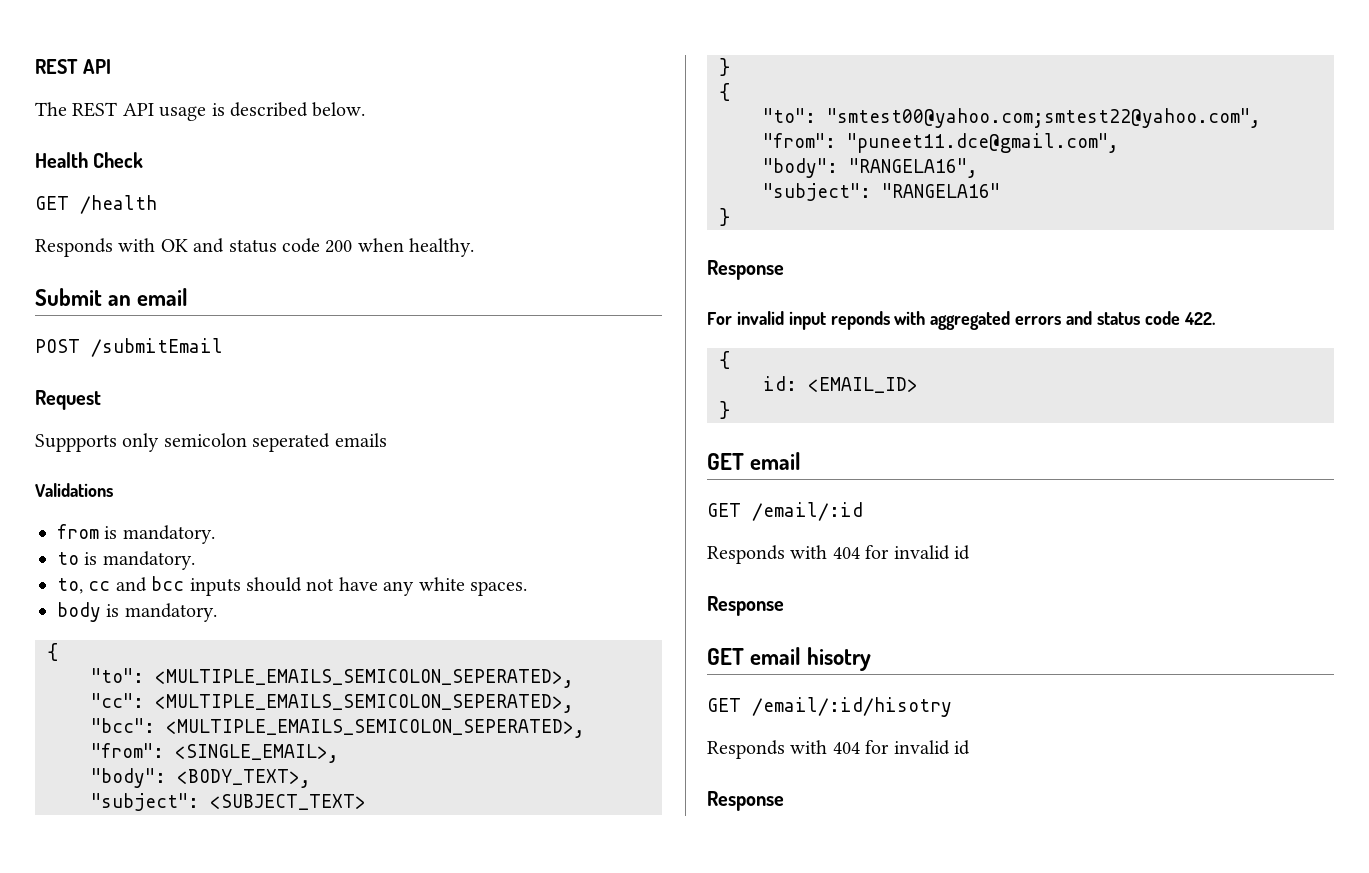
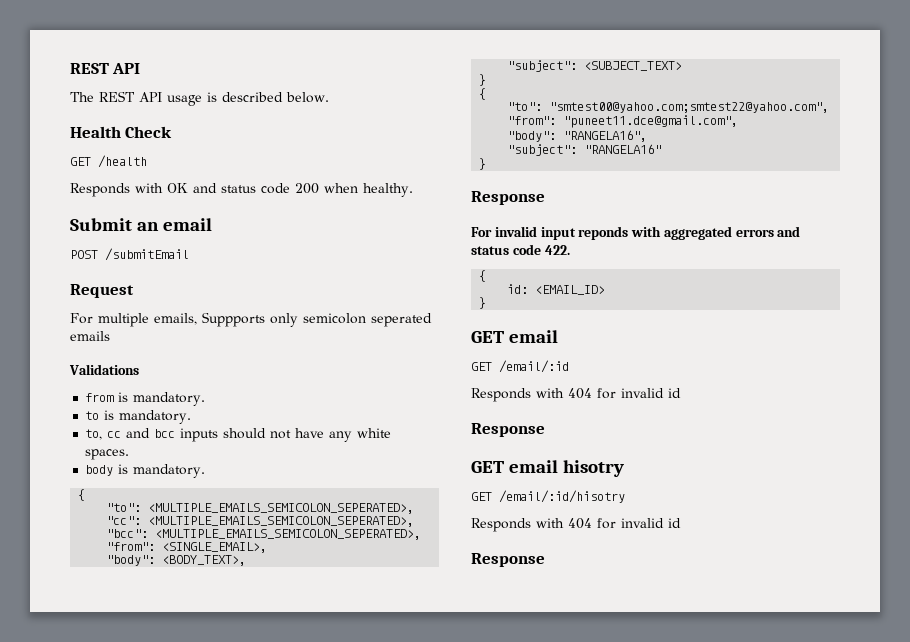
(101, 400) none -> [70,313,197,327] For multiple emails,

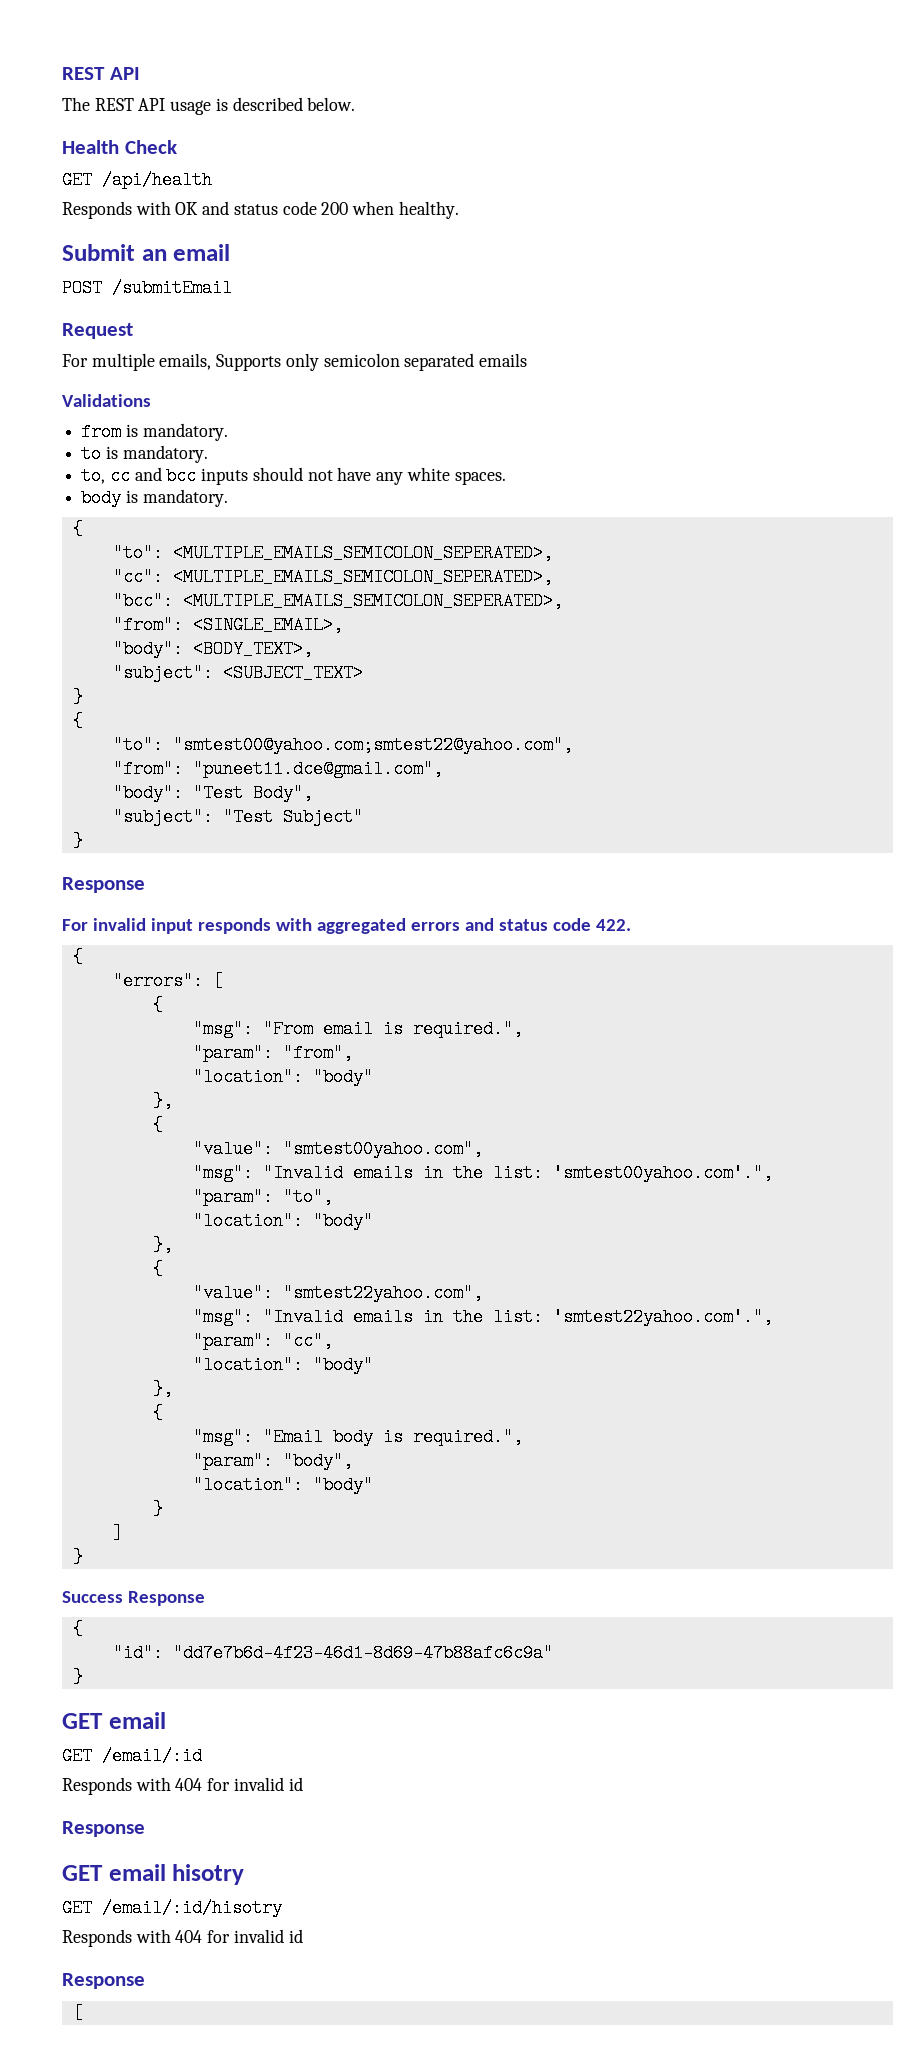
[98,155,147,168] /health -> [102,171,212,189] /api/health
[202,312,265,327] Suppports -> [216,354,282,371] Supports
[371,313,432,327] seperated -> [404,353,475,371] separated
[563,130,648,142] [507,144,662,156] "RANGELA16", // "subject": "RANGELA16" -> [192,784,313,802] [112,808,363,826] "Test Body", // "subject": "Test Subject"
[578,226,629,240] reponds -> [197,918,271,934] responds
[507,284,606,295] id: <EMAIL_ID> -> [112,972,223,990] [152,996,163,1014] [192,1020,523,1038] [192,1044,353,1062] [192,1068,373,1086] [152,1092,173,1110] [152,1116,163,1134] [192,1140,483,1158] [192,1164,773,1182] [192,1188,333,1206] [192,1212,373,1230] [152,1236,173,1254] [152,1260,163,1278] [192,1284,483,1302] [192,1308,773,1326] [192,1332,333,1350] [192,1356,373,1374] [152,1380,173,1398] [152,1404,163,1422] [192,1428,523,1446] [192,1452,353,1470] [192,1476,373,1494] [152,1500,163,1518] [112,1524,123,1542] [72,1548,83,1566] [62,1591,205,1606] [72,1620,83,1638] [112,1644,553,1662] "errors": [ // { // "msg": "From email is required.", // "param": "from", // "location": "body" // }, // { // "value": "smtest00yahoo.com", // "msg": "Invalid emails in the list: 'smtest00yahoo.com'.", // "param": "to", // "location": "body" // }, // { // "value": "smtest22yahoo.com", // "msg": "Invalid emails in the list: 'smtest22yahoo.com'.", // "param": "cc", // "location": "body" // }, // { // "msg": "Email body is required.", // "param": "body", // "location": "body" // } // ] // } // Success Response // { // "id": "dd7e7b6d-4f23-46d1-8d69-47b88afc6c9a"
(545, 560) none -> [72,2004,83,2022] // [

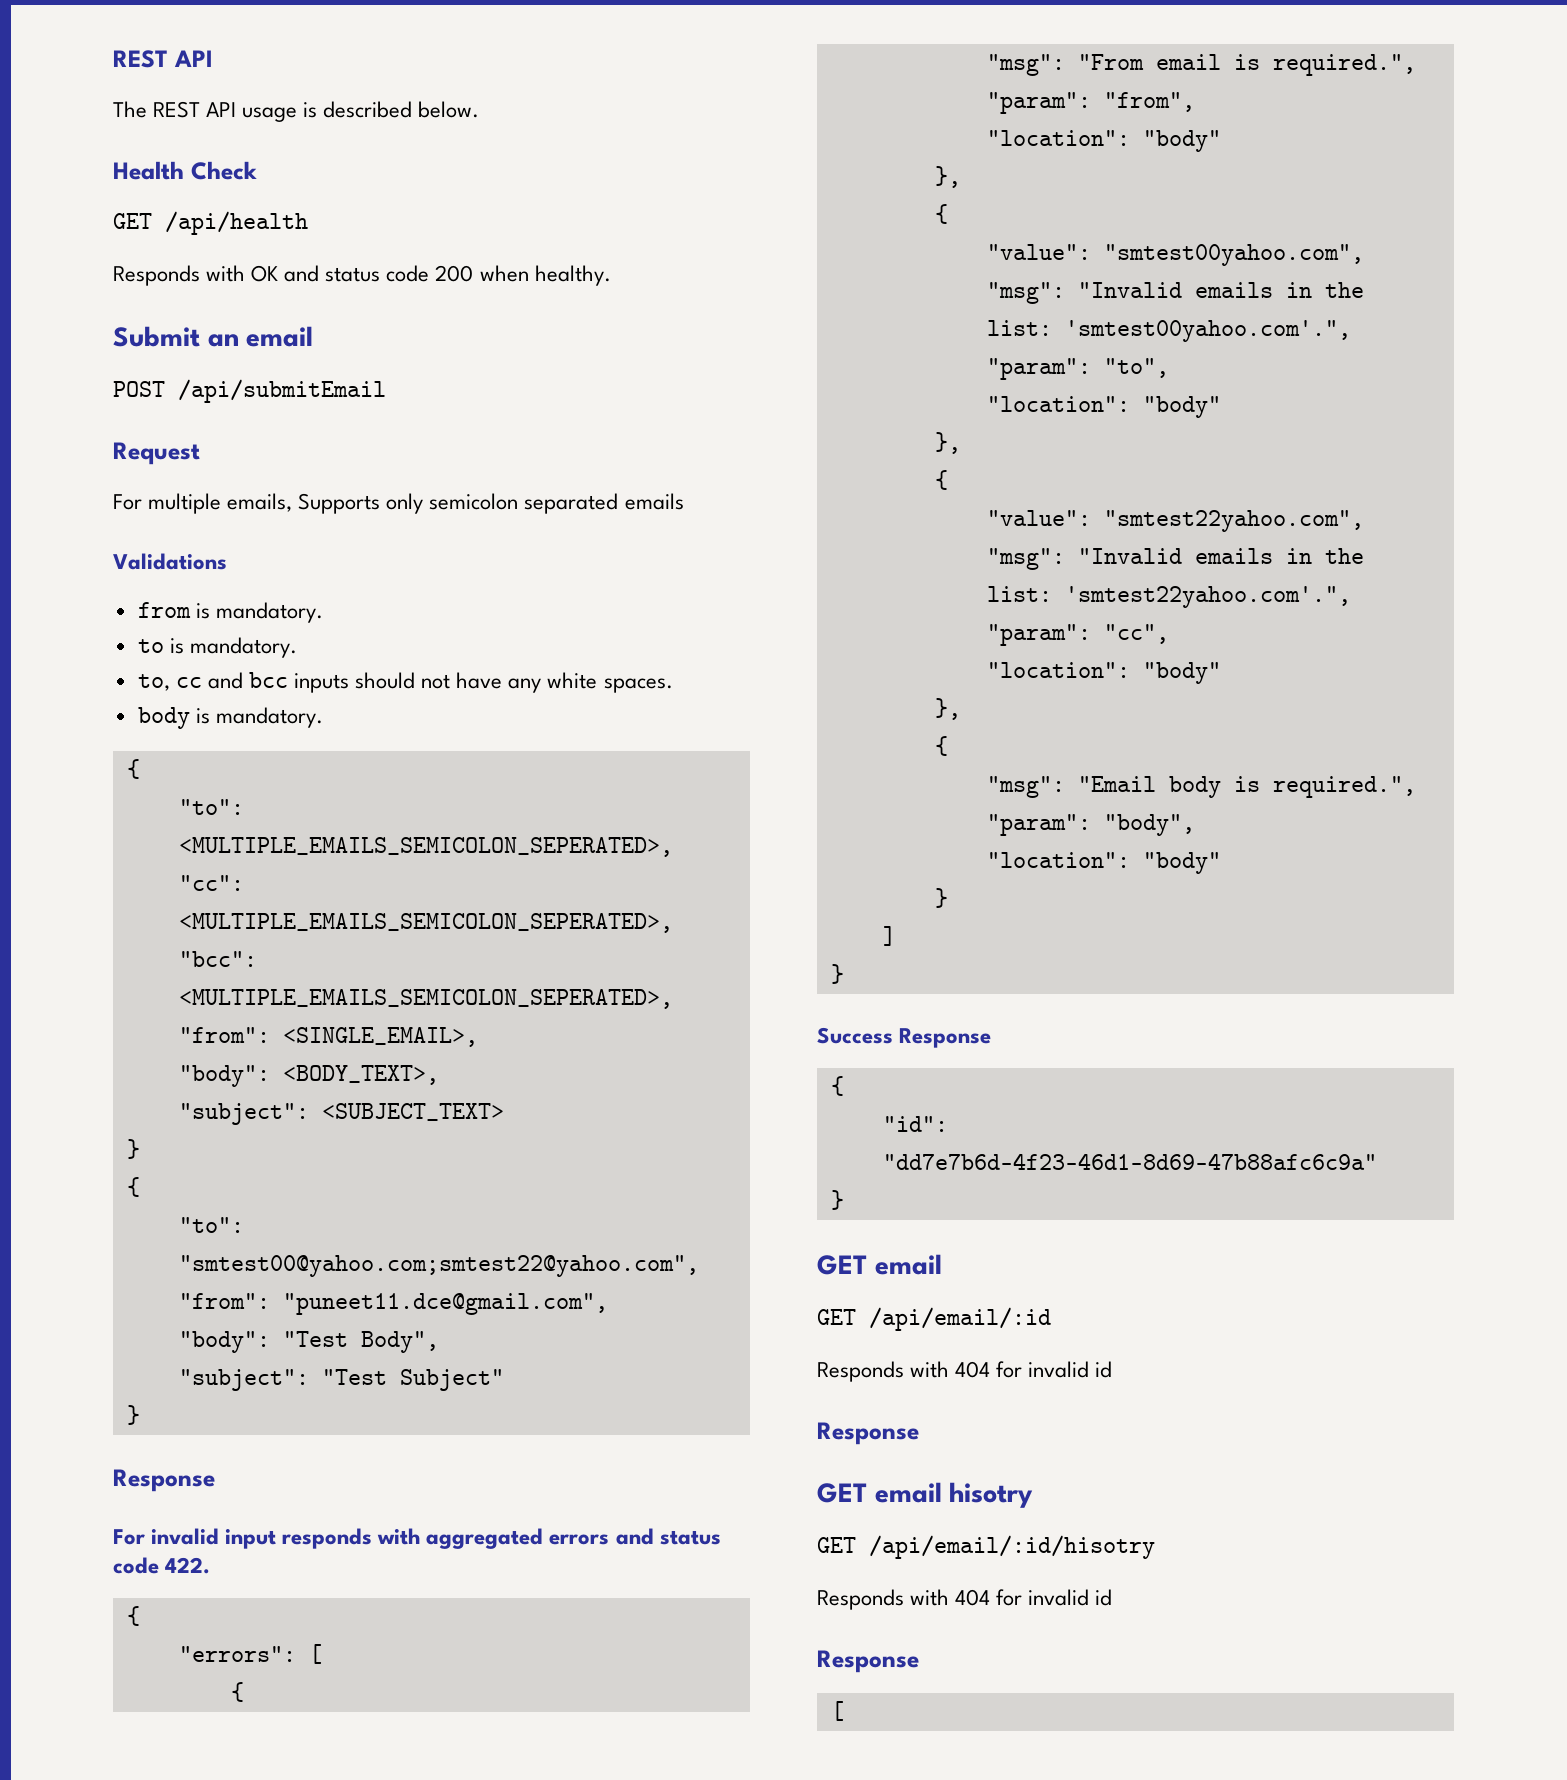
[112,279,232,297] /submitEmail -> [178,379,386,403] /api/submitEmail
[102,1747,202,1765] /email/:id -> [869,1307,1051,1331] /api/email/:id
[102,1899,282,1917] /email/:id/hisotry -> [869,1535,1155,1559] /api/email/:id/hisotry

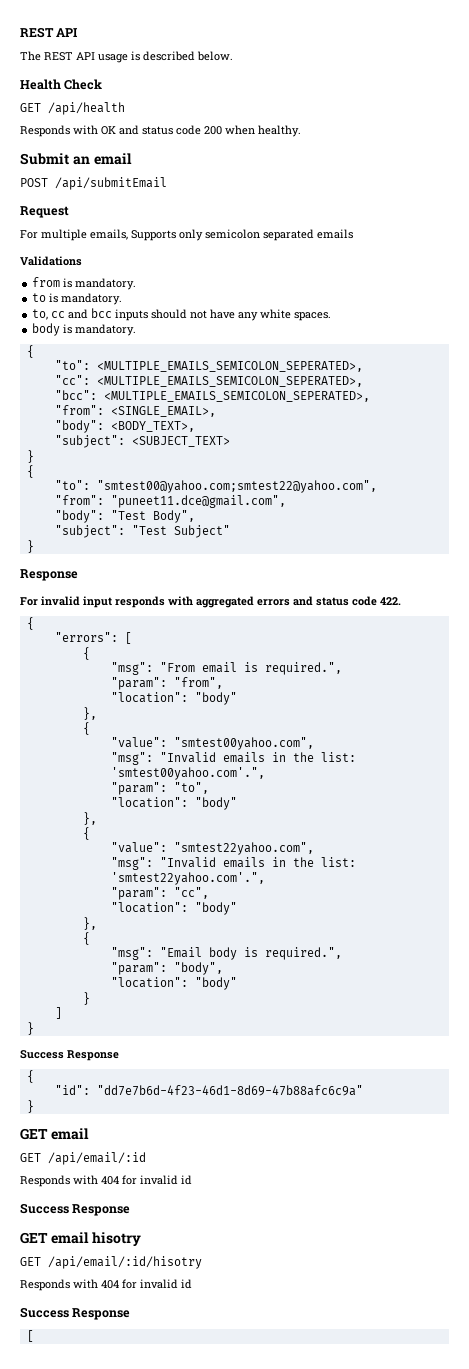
(1113, 1369) none -> [20,1203,69,1214] Success
(1113, 1597) none -> [20,1307,69,1318] Success

